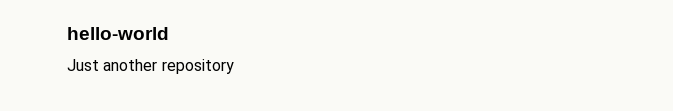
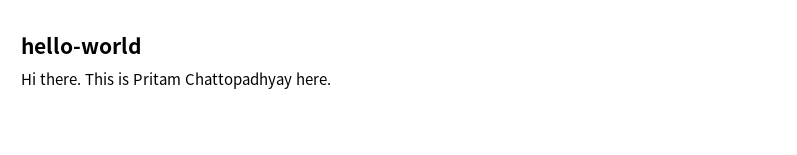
[67,59,234,74] Just another repository -> [21,72,332,89] Hi there. This is Pritam Chattopadhyay here.

